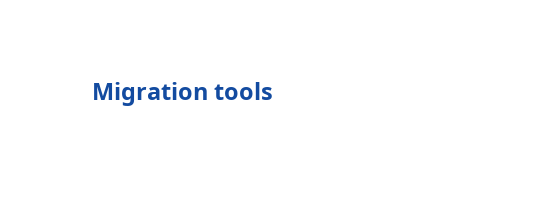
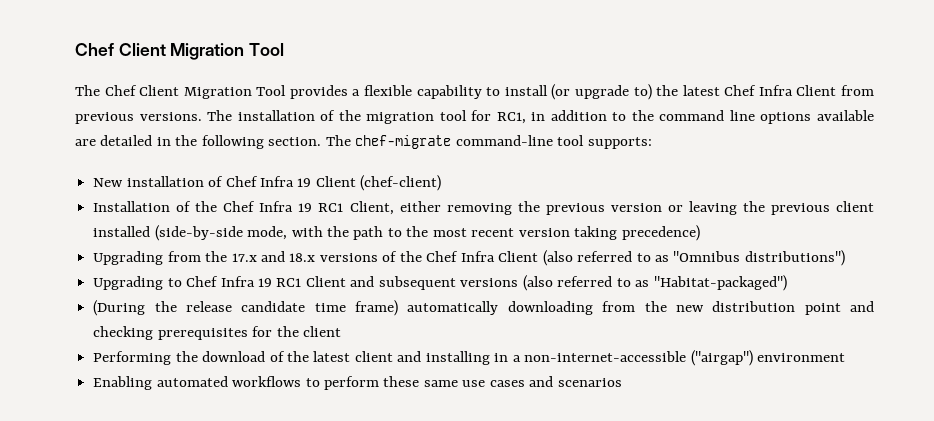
[92,82,274,106] Migration tools -> [75,43,285,60] [75,84,874,100] [75,110,874,124] [75,135,652,149] [93,175,442,191] [93,201,874,215] [93,225,700,241] [93,250,845,266] [93,275,787,291] [93,300,875,316] [93,326,341,340] [93,350,846,366] [93,376,622,390] Chef Client Migration Tool // The Chef Client Migration Tool provides a flexible capability to install (or upgrade to) the latest Chef Infra Client from previous versions. The installation of the migration tool for RC1, in addition to the command line options available are detailed in the following section. The chef-migrate command-line tool supports: // New installation of Chef Infra 19 Client (chef-client) // Installation of the Chef Infra 19 RC1 Client, either removing the previous version or leaving the previous client installed (side-by-side mode, with the path to the most recent version taking precedence) // Upgrading from the 17.x and 18.x versions of the Chef Infra Client (also referred to as "Omnibus distributions") // Upgrading to Chef Infra 19 RC1 Client and subsequent versions (also referred to as "Habitat-packaged") // (During the release candidate time frame) automatically downloading from the new distribution point and checking prerequisites for the client // Performing the download of the latest client and installing in a non-internet-accessible ("airgap") environment // Enabling automated workflows to perform these same use cases and scenarios

